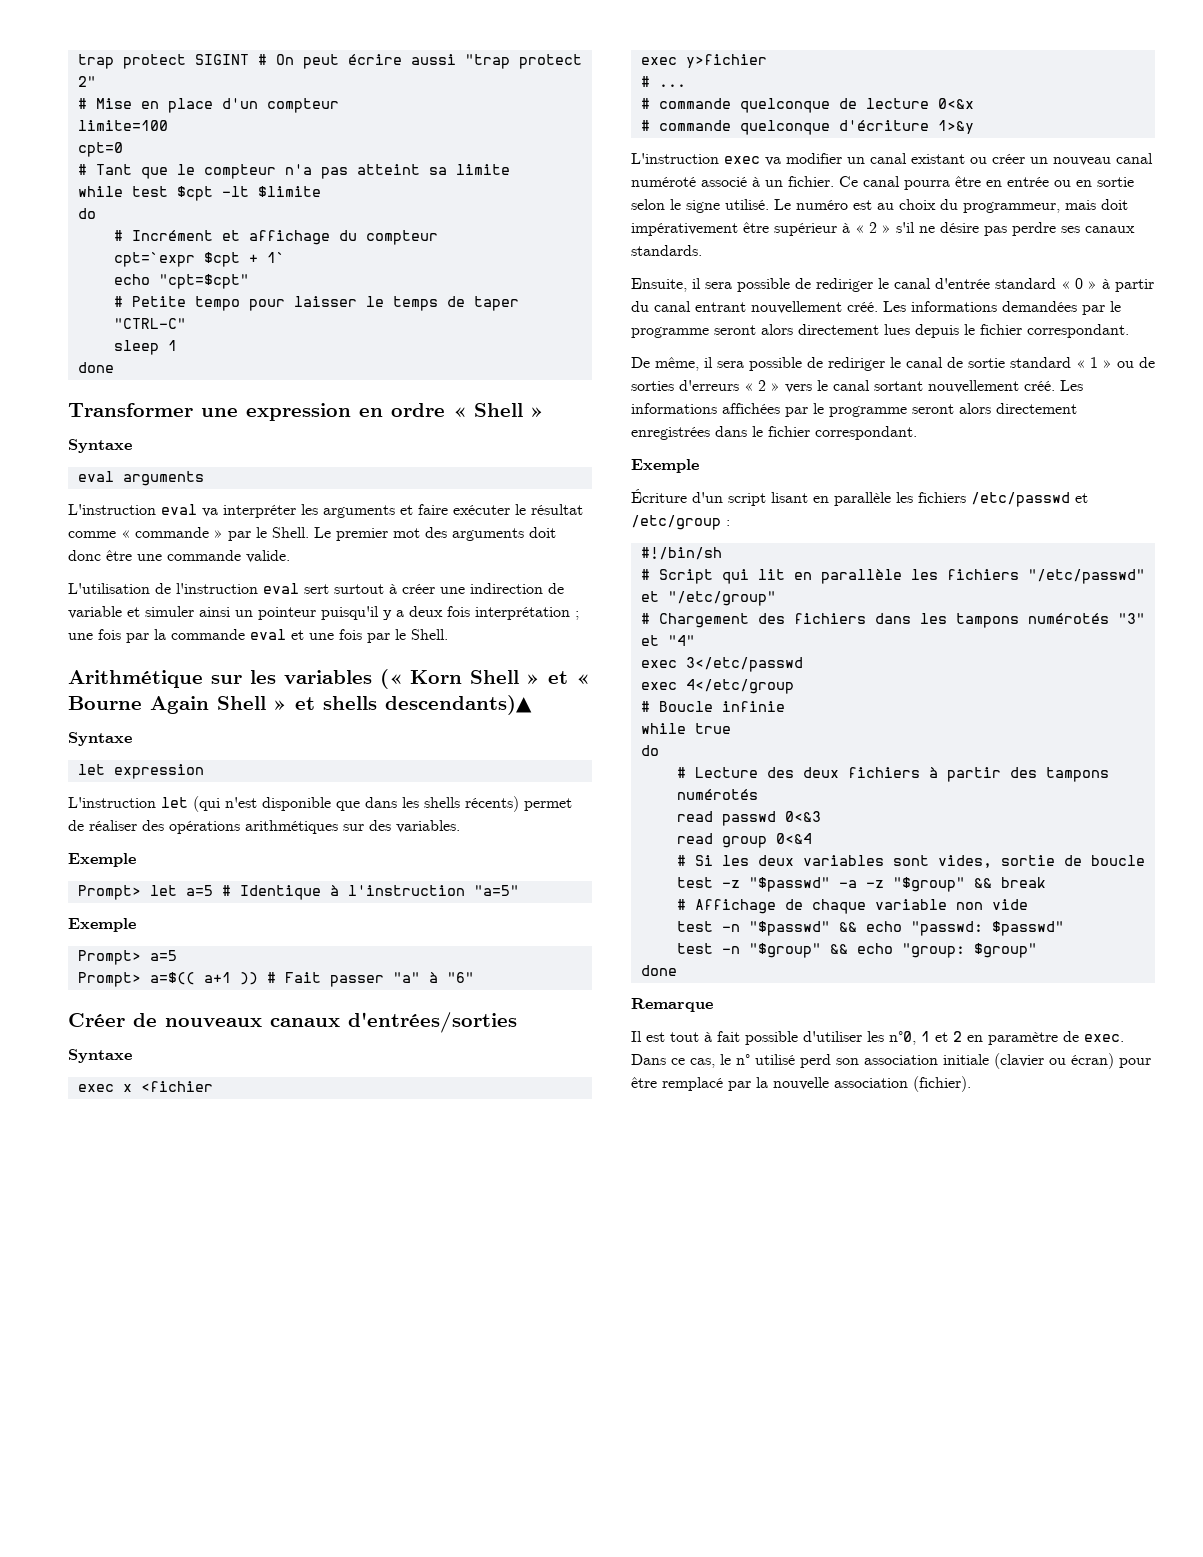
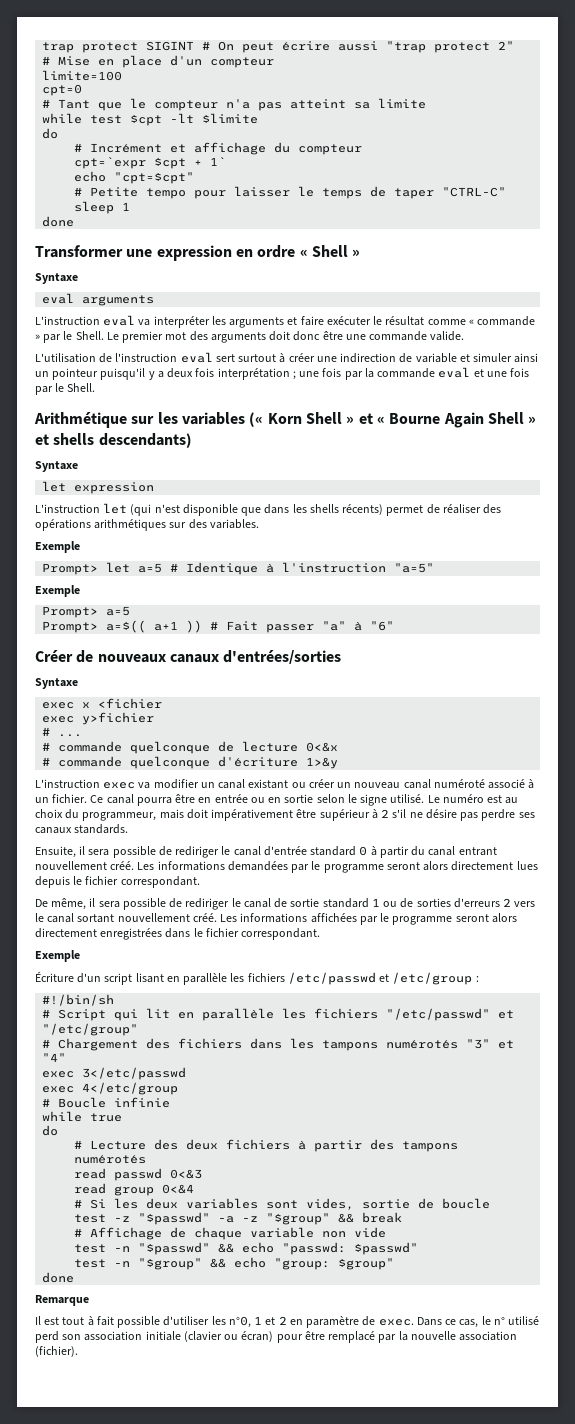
[385,695,532,715] descendants)▲ -> [98,433,192,448] descendants)
[855,222,891,233] « 2 » -> [381,809,390,818] 2
[1061,278,1097,289] « 0 » -> [359,846,368,856] 0
[1076,357,1112,368] « 1 » -> [371,898,380,907] 1
[744,380,780,391] « 2 » -> [503,898,512,907] 2

